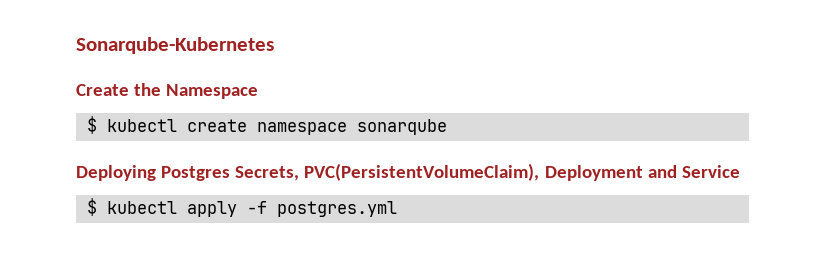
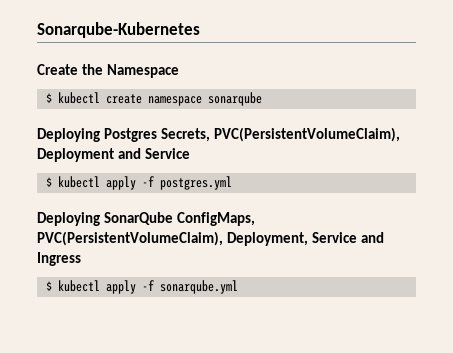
(397, 209) none -> [37,212,256,226] [37,231,385,246] [37,252,81,266] [45,280,238,294] // Deploying SonarQube ConfigMaps, PVC(PersistentVolumeClaim), Deployment, Service and Ingress // $ kubectl apply -f sonarqube.yml

